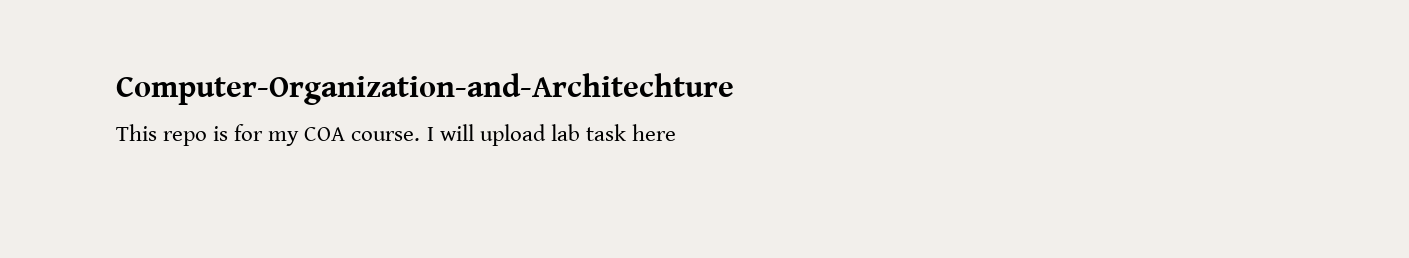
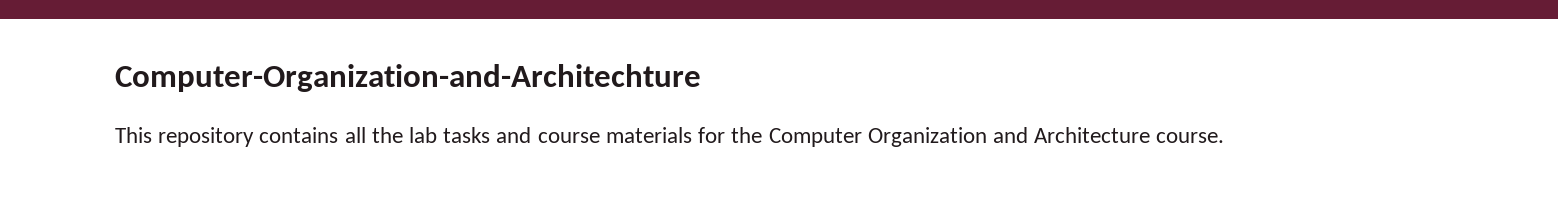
[163,124,676,146] repo is for my COA course. I will upload lab task here -> [158,127,1225,147] repository contains all the lab tasks and course materials for the Computer Organization and Architecture course.

